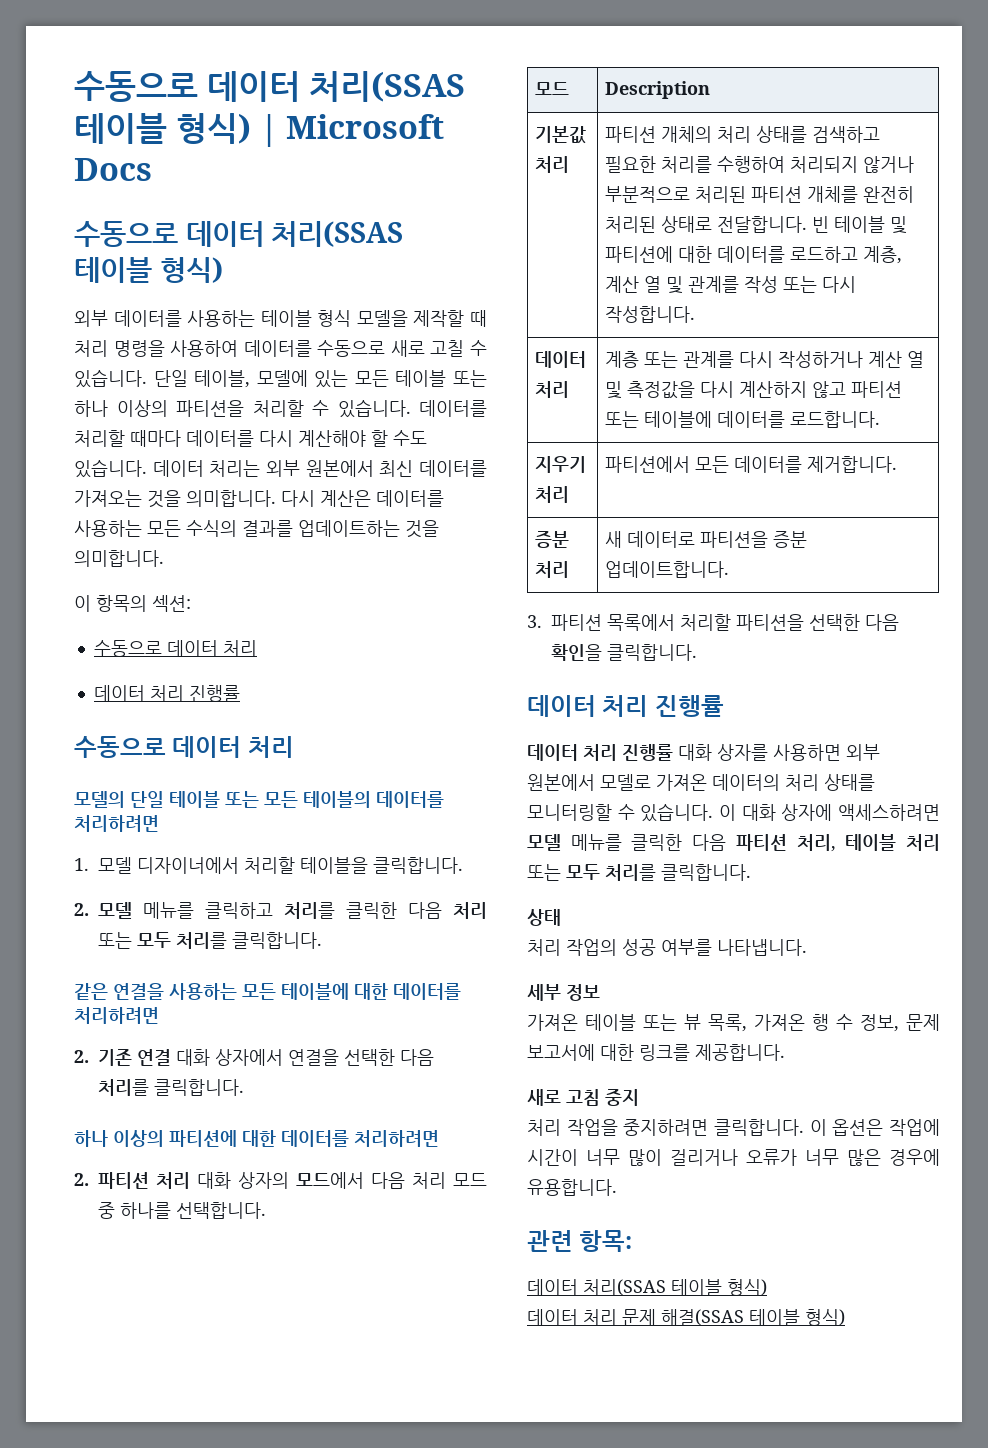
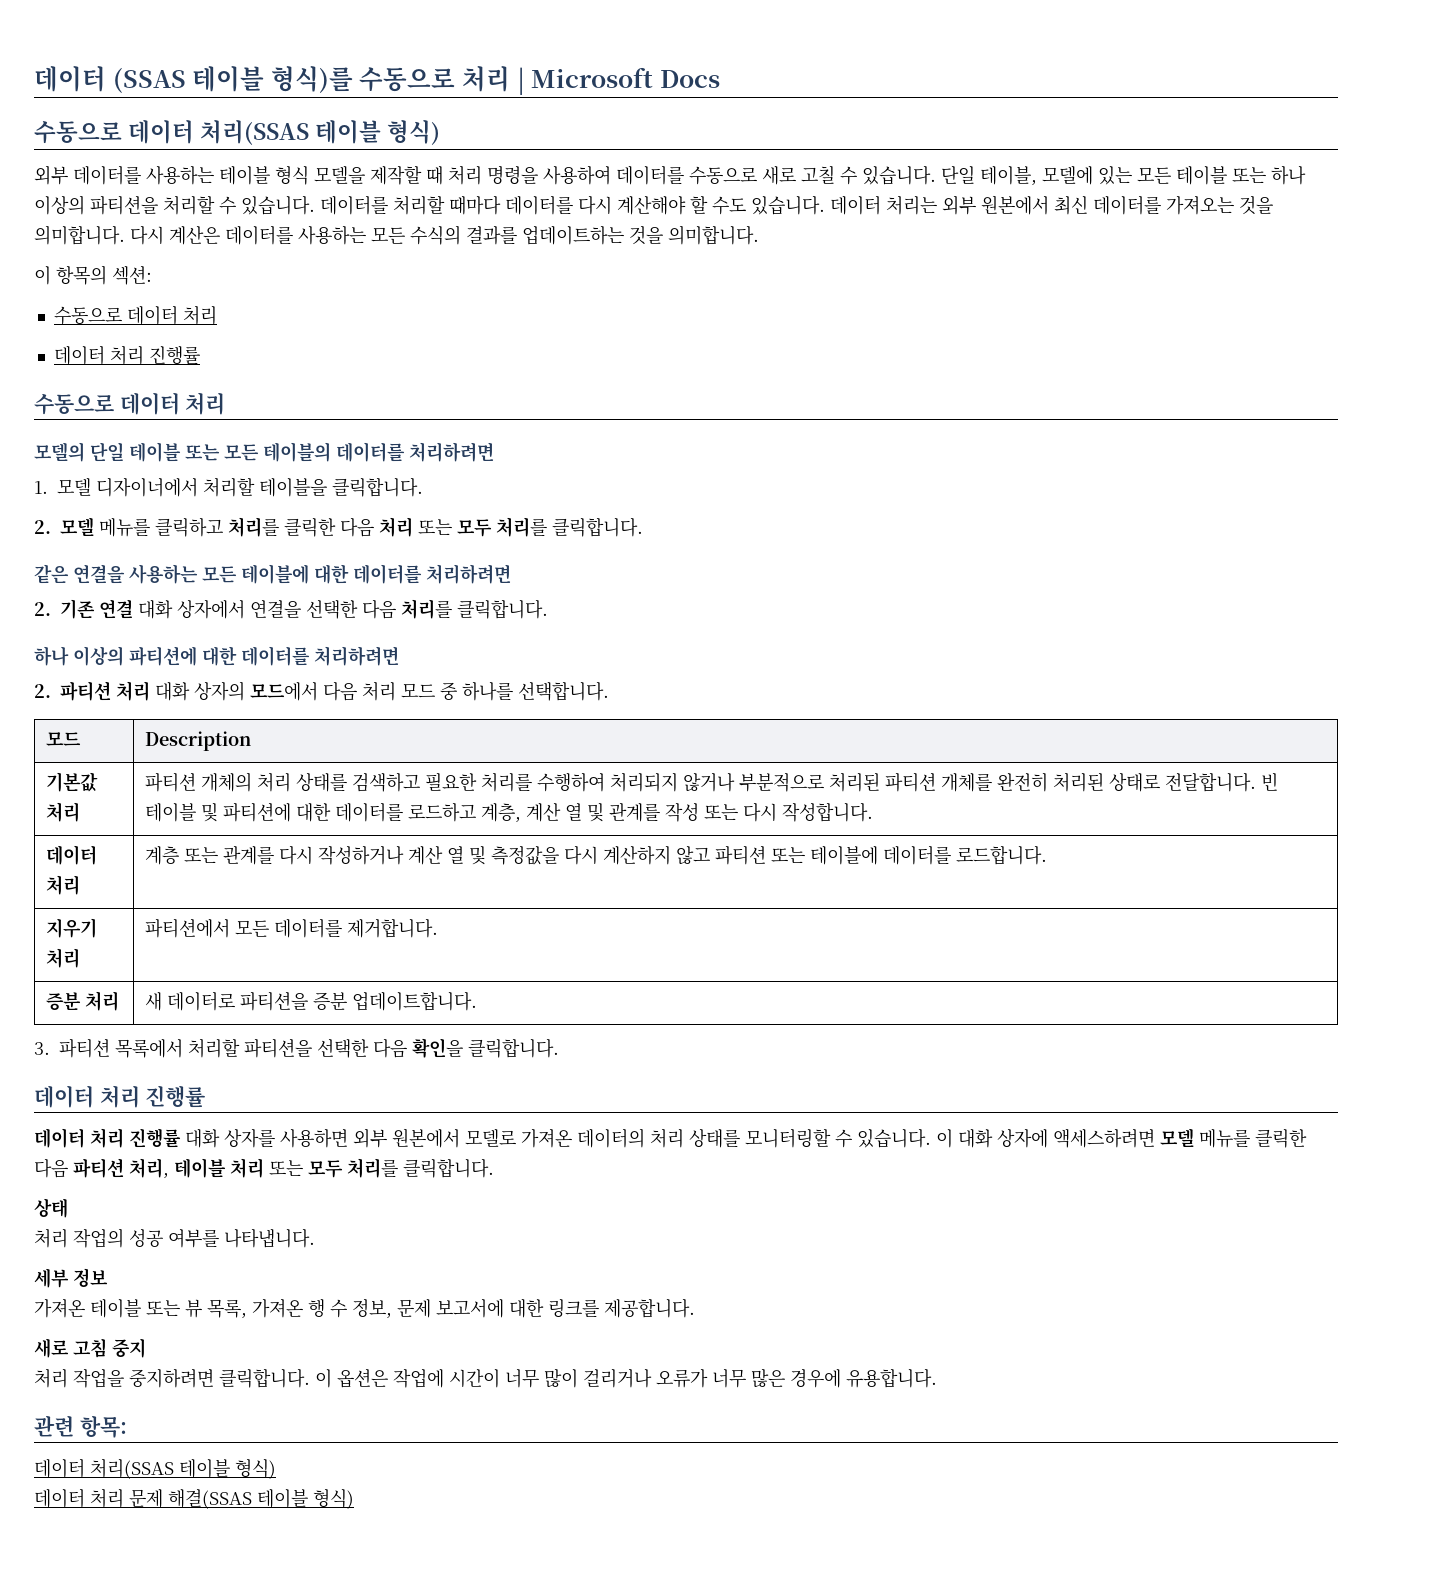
[74,71,465,102] [74,113,251,144] 수동으로 데이터 처리(SSAS 테이블 형식) -> [34,66,511,93] 데이터 (SSAS 테이블 형식)를 수동으로 처리

